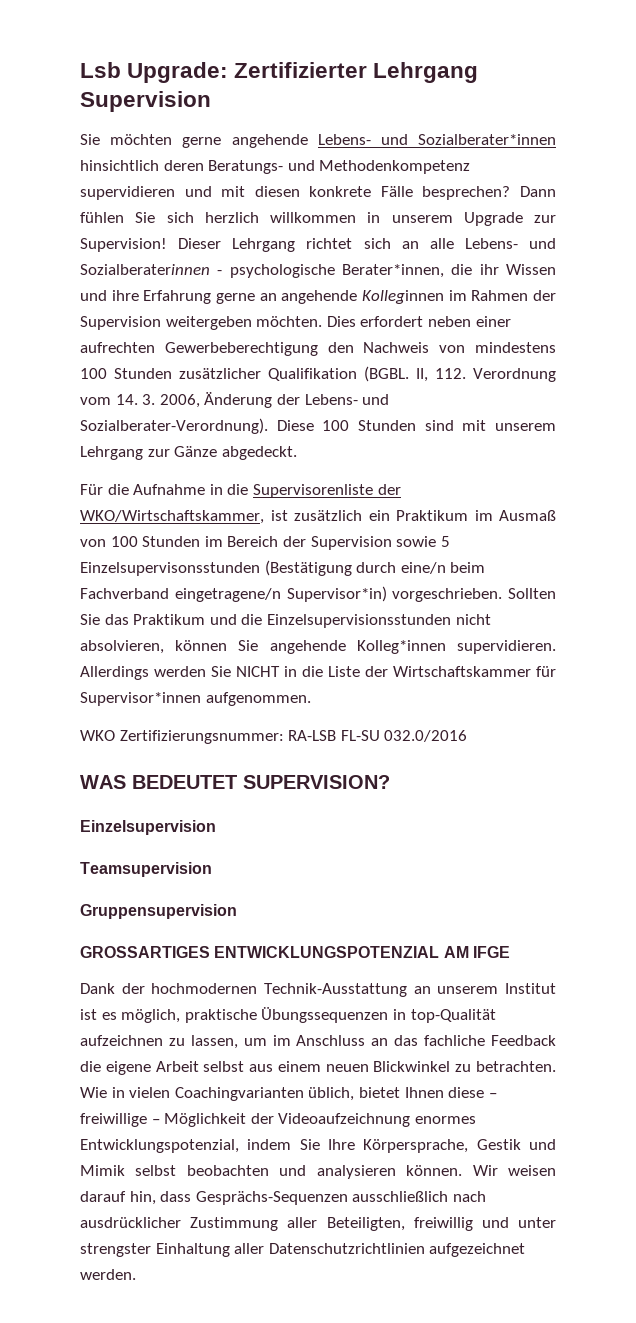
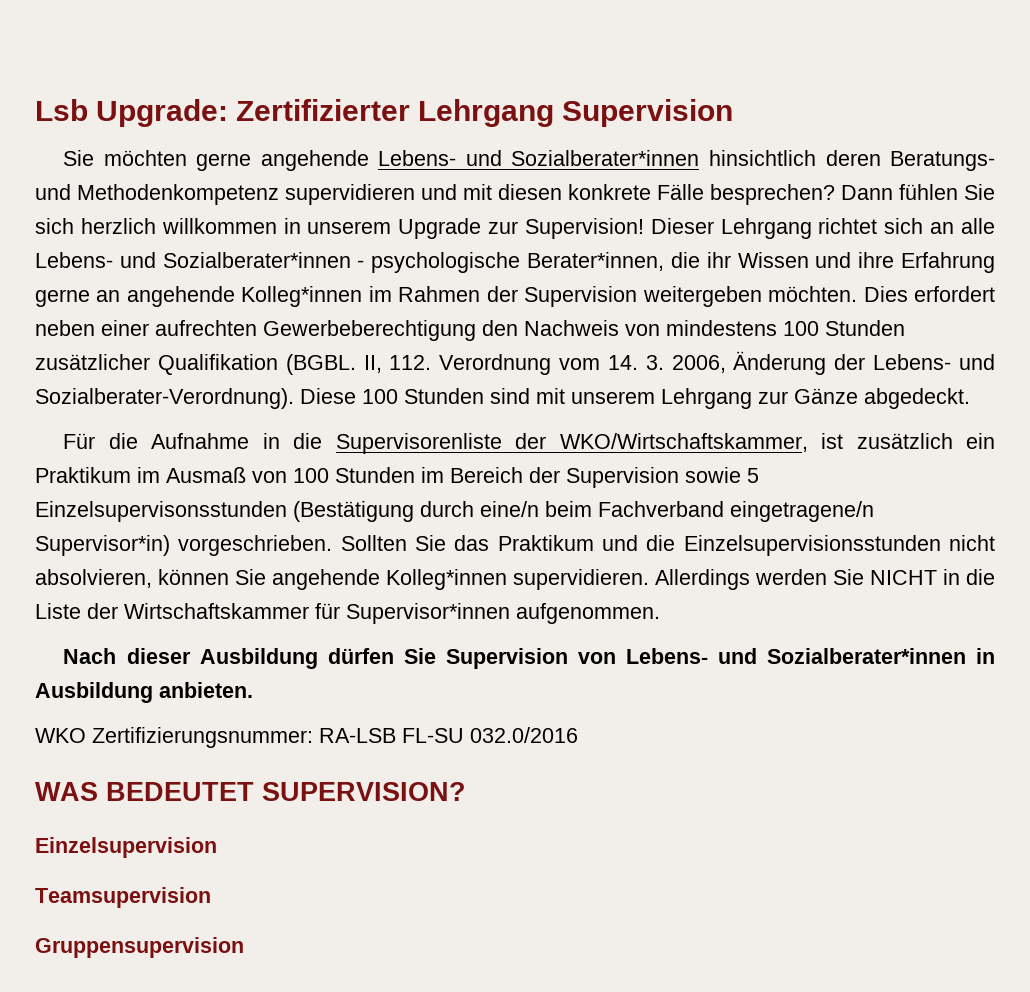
[80,264,210,275] Sozialberaterinnen -> [162,252,351,268] Sozialberater*innen
[361,290,444,304] Kolleginnen -> [241,286,363,307] Kolleg*innen
(311, 699) none -> [63,648,995,669] [35,682,253,703] // Nach dieser Ausbildung dürfen Sie Supervision von Lebens- und Sozialberater*innen in Ausbildung anbieten.
[80,946,510,958] [80,983,556,997] [80,1007,496,1023] [80,1035,557,1049] [80,1061,556,1075] [80,1087,497,1101] [80,1113,476,1127] [80,1139,556,1153] [80,1165,556,1179] [80,1191,486,1205] [80,1217,556,1231] [80,1243,526,1257] [80,1269,136,1280] // GROSSARTIGES ENTWICKLUNGSPOTENZIAL AM IFGE // Dank der hochmodernen Technik-Ausstattung an unserem Institut ist es möglich, praktische Übungssequenzen in top-Qualität aufzeichnen zu lassen, um im Anschluss an das fachliche Feedback die eigene Arbeit selbst aus einem neuen Blickwinkel zu betrachten. Wie in vielen Coachingvarianten üblich, bietet Ihnen diese – freiwillige – Möglichkeit der Videoaufzeichnung enormes Entwicklungspotenzial, indem Sie Ihre Körpersprache, Gestik und Mimik selbst beobachten und analysieren können. Wir weisen darauf hin, dass Gesprächs-Sequenzen ausschließlich nach ausdrücklicher Zustimmung aller Beteiligten, freiwillig und unter strengster Einhaltung aller Datenschutzrichtlinien aufgezeichnet werden. -> (244, 947) none

